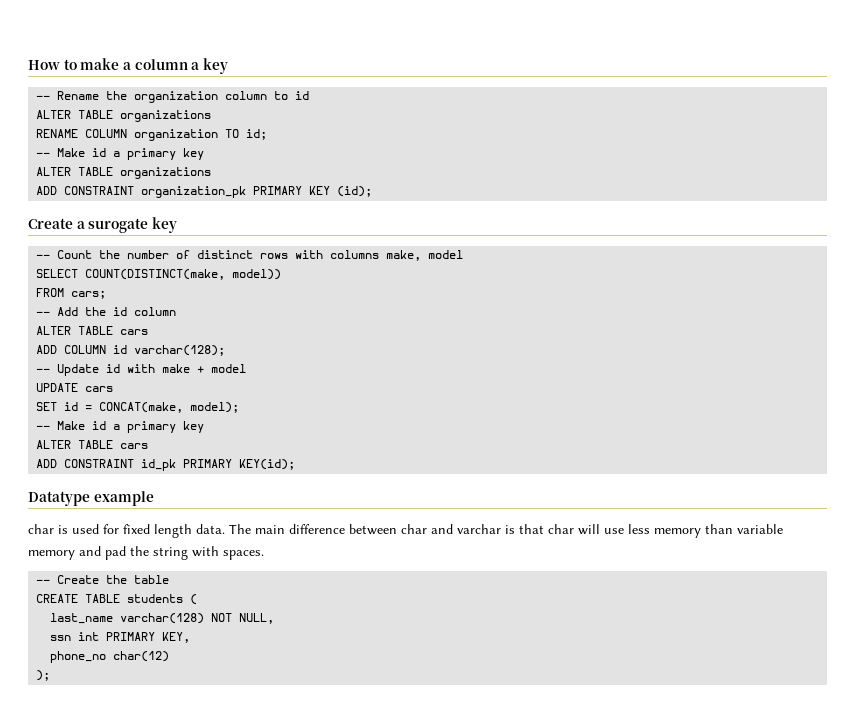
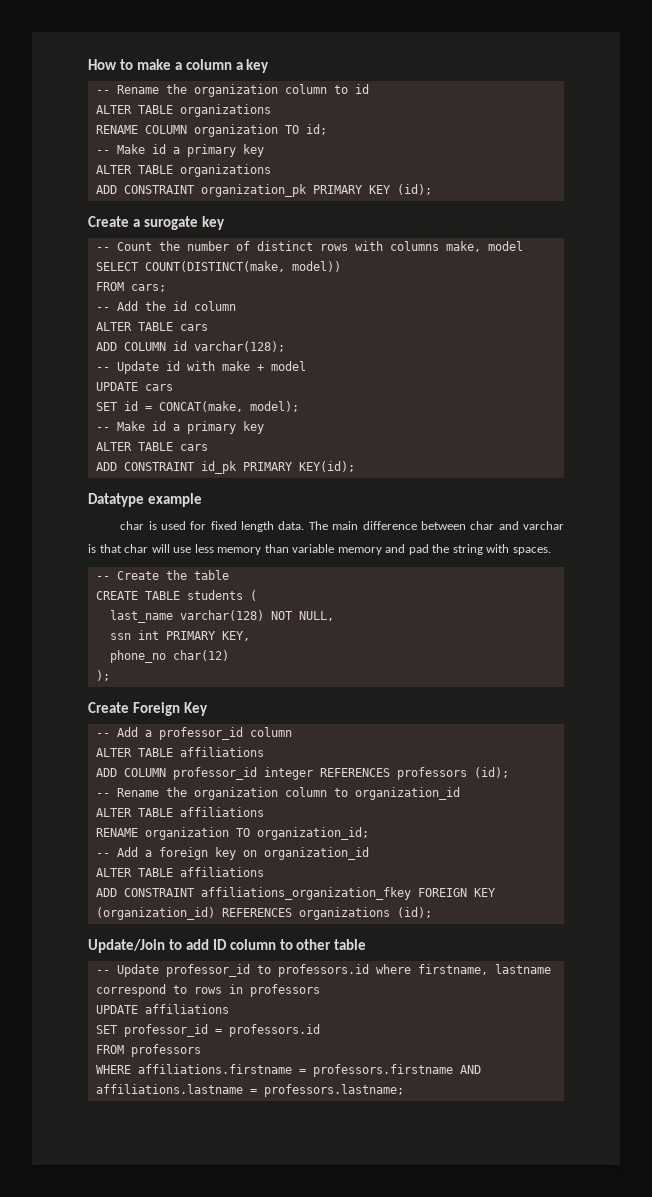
(51, 675) none -> [88,702,208,716] [95,727,292,740] [95,747,264,757] [95,767,509,780] [95,787,460,800] [95,807,264,817] [95,827,369,840] [95,847,369,860] [95,867,264,877] [95,887,496,900] [95,907,432,920] [88,939,367,953] [95,964,551,977] [95,984,320,997] [95,1004,229,1014] [95,1024,320,1037] [95,1044,201,1057] [95,1064,481,1077] [95,1084,404,1097] // Create Foreign Key // -- Add a professor_id column // ALTER TABLE affiliations // ADD COLUMN professor_id integer REFERENCES professors (id); // -- Rename the organization column to organization_id // ALTER TABLE affiliations // RENAME organization TO organization_id; // -- Add a foreign key on organization_id // ALTER TABLE affiliations // ADD CONSTRAINT affiliations_organization_fkey FOREIGN KEY (organization_id) REFERENCES organizations (id); // Update/Join to add ID column to other table // -- Update professor_id to professors.id where firstname, lastname correspond to rows in professors // UPDATE affiliations // SET professor_id = professors.id // FROM professors // WHERE affiliations.firstname = professors.firstname AND affiliations.lastname = professors.lastname;

